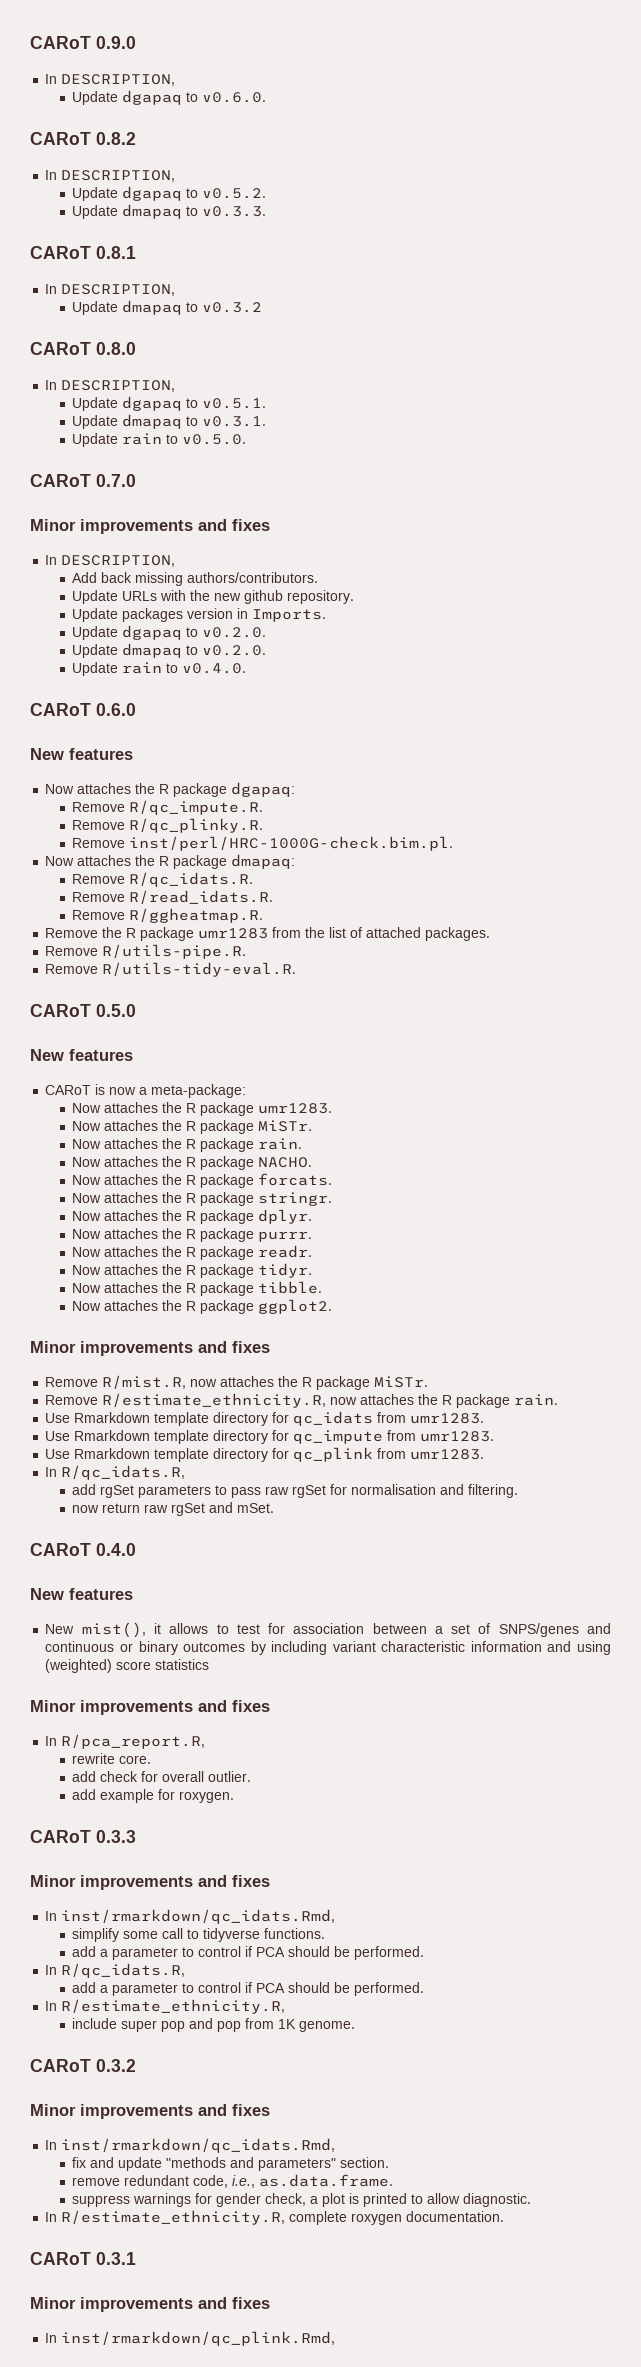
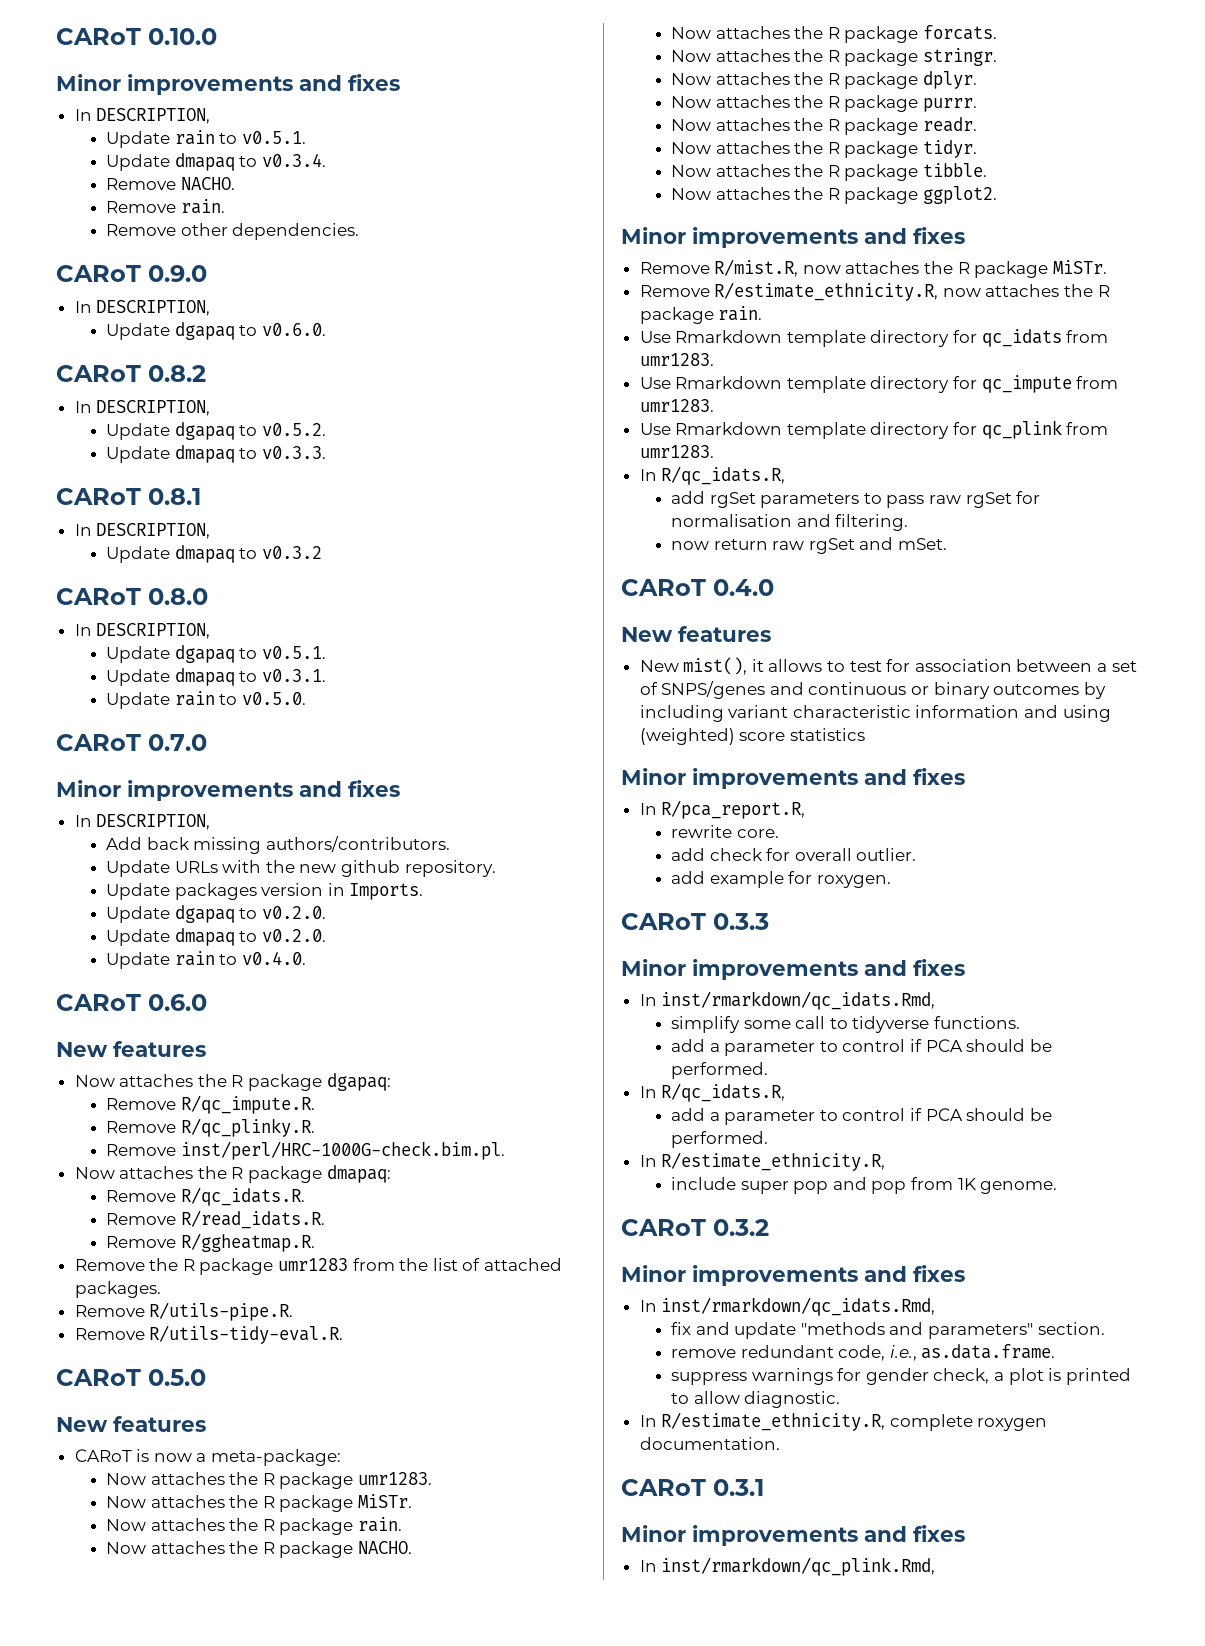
[30,36,91,49] CARoT -> [56,28,217,45] [56,74,400,95] [74,108,211,124] [105,130,306,148] [105,153,326,171] [105,177,235,190] [105,199,225,214] [105,223,360,240] [56,265,141,282] CARoT 0.10.0 // Minor improvements and fixes // In DESCRIPTION, // Update rain to v0.5.1. // Update dmapaq to v0.3.4. // Remove NACHO. // Remove rain. // Remove other dependencies. // CARoT

